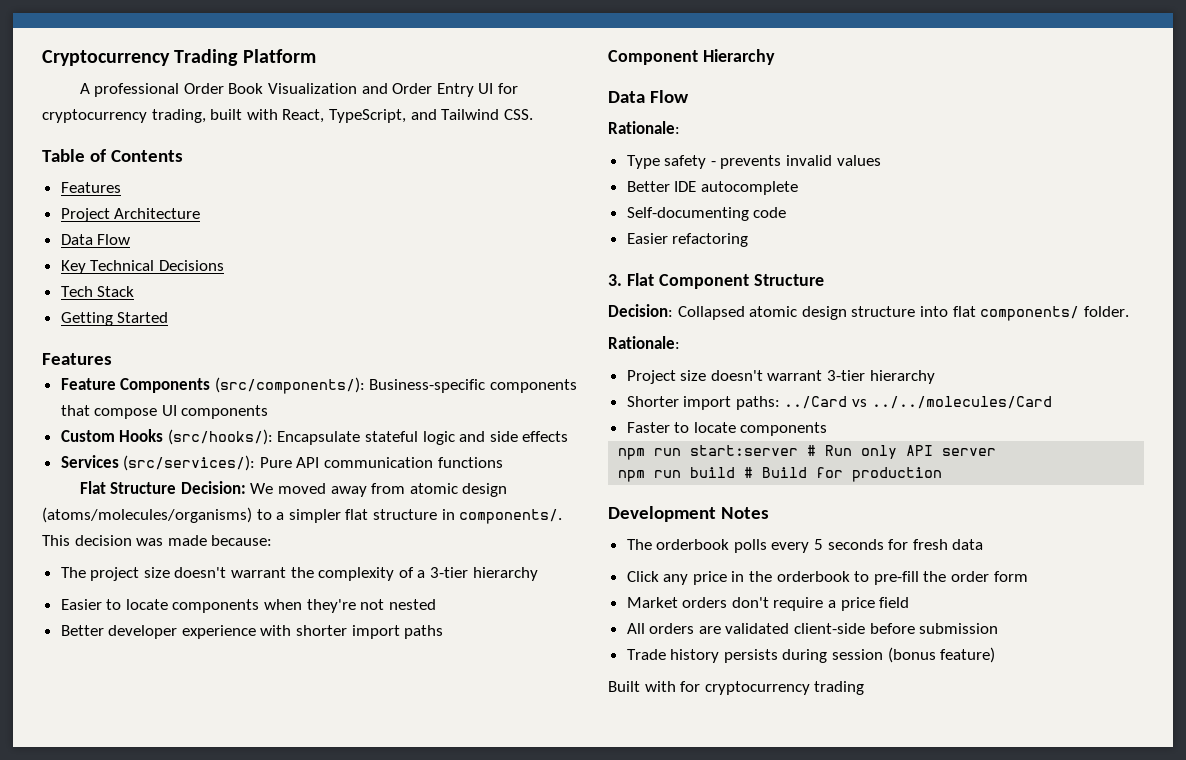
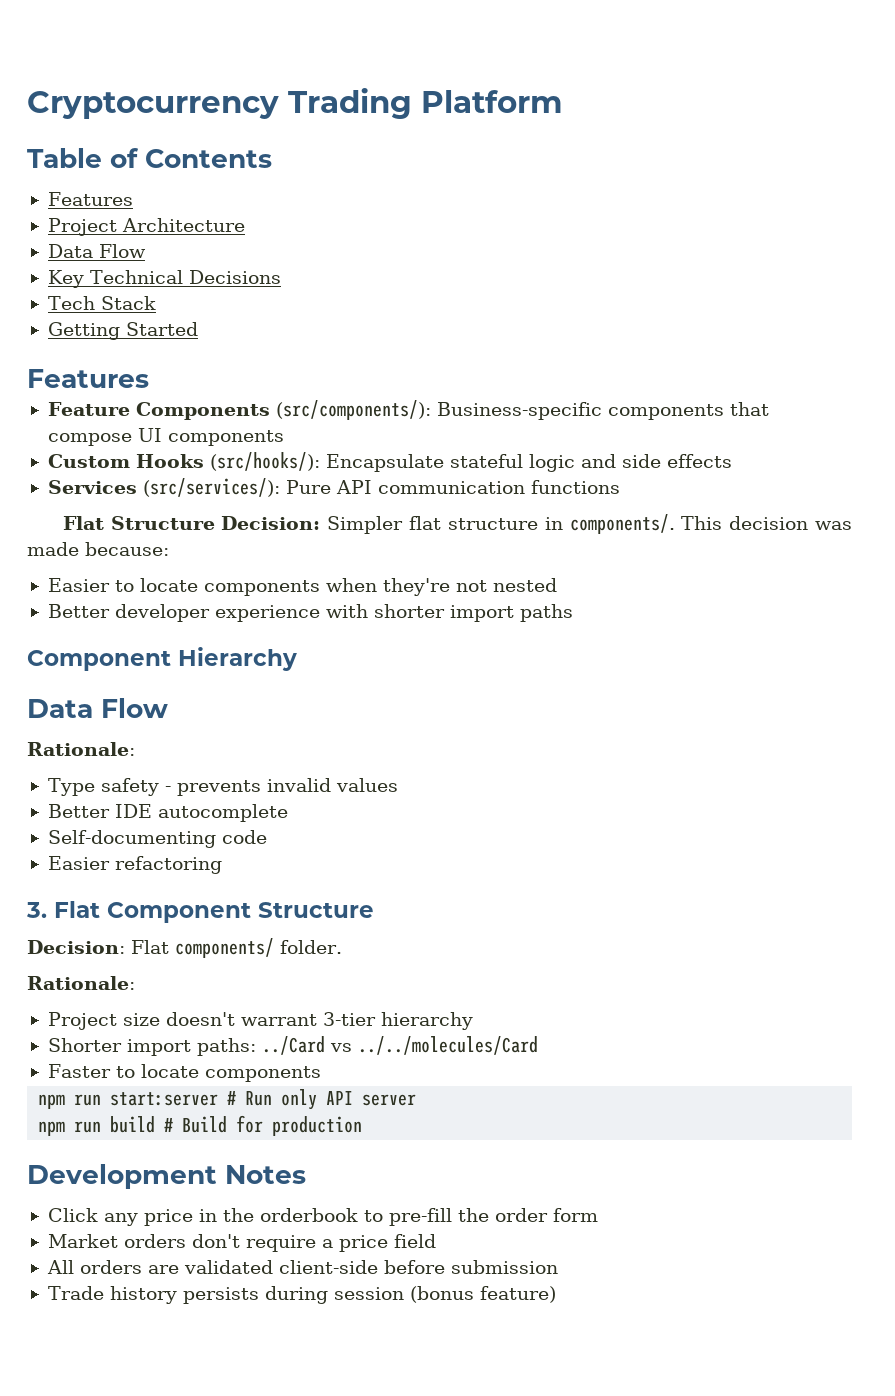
[79,83,518,97] [42,109,533,123] // A professional Order Book Visualization and Order Entry UI for cryptocurrency trading, built with React, TypeScript, and Tailwind CSS. -> (563, 101) none
[250,483,508,497] [42,507,341,523] We moved away from atomic design (atoms/molecules/organisms) to a simpler -> [327,516,404,534] Simpler
[60,567,538,581] // The project size doesn't warrant the complexity of a 3-tier hierarchy -> (169, 549) none
[677,306,976,320] Collapsed atomic design structure into flat -> [131,940,169,954] Flat
[626,539,984,553] // The orderbook polls every 5 seconds for fresh data -> (306, 1174) none
[608,681,865,695] // Built with for cryptocurrency trading -> (556, 1294) none

